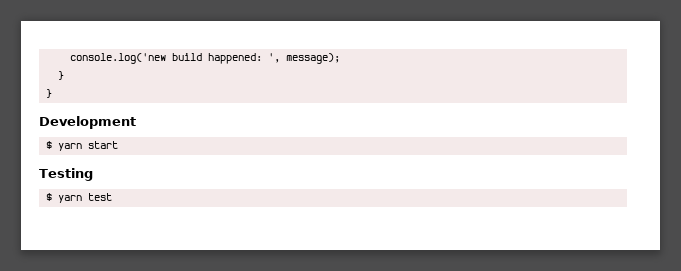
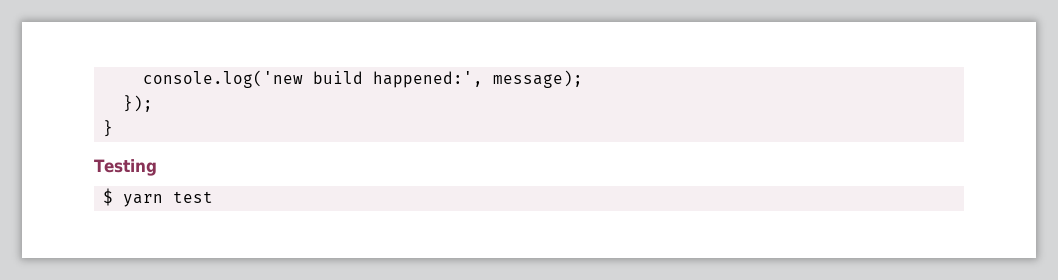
[207,53,280,64] happened: ', -> [373,71,483,88] happened:',
[57,71,64,80] [45,89,52,98] [39,116,136,129] [45,141,118,151] } // } // Development // $ yarn start -> [123,95,153,112] [103,120,113,137] }); // }

